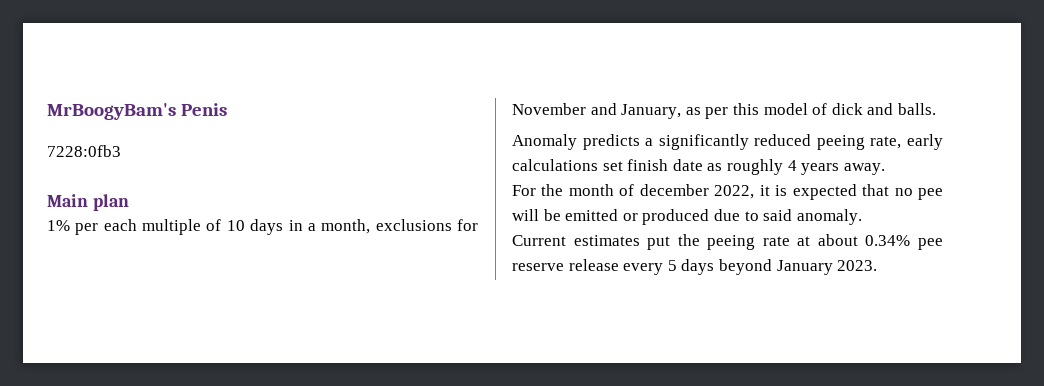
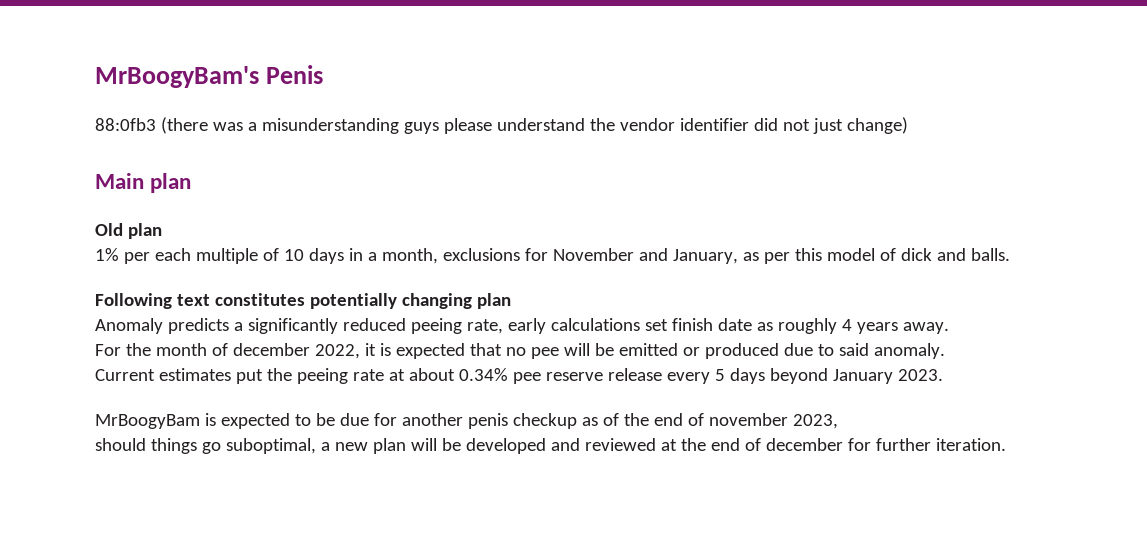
[47,145,121,157] 7228:0fb3 -> [95,117,908,134] 88:0fb3 (there was a misunderstanding guys please understand the vendor identifier did not just change)
(129, 202) none -> [95,223,162,239] // Old plan
(936, 109) none -> [95,293,511,309] // Following text constitutes potentially changing plan
(878, 265) none -> [95,413,838,429] [95,438,1006,454] // MrBoogyBam is expected to be due for another penis checkup as of the end of november 2023, // should things go suboptimal, a new plan will be developed and reviewed at the end of december for further iteration.

